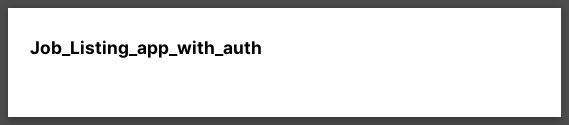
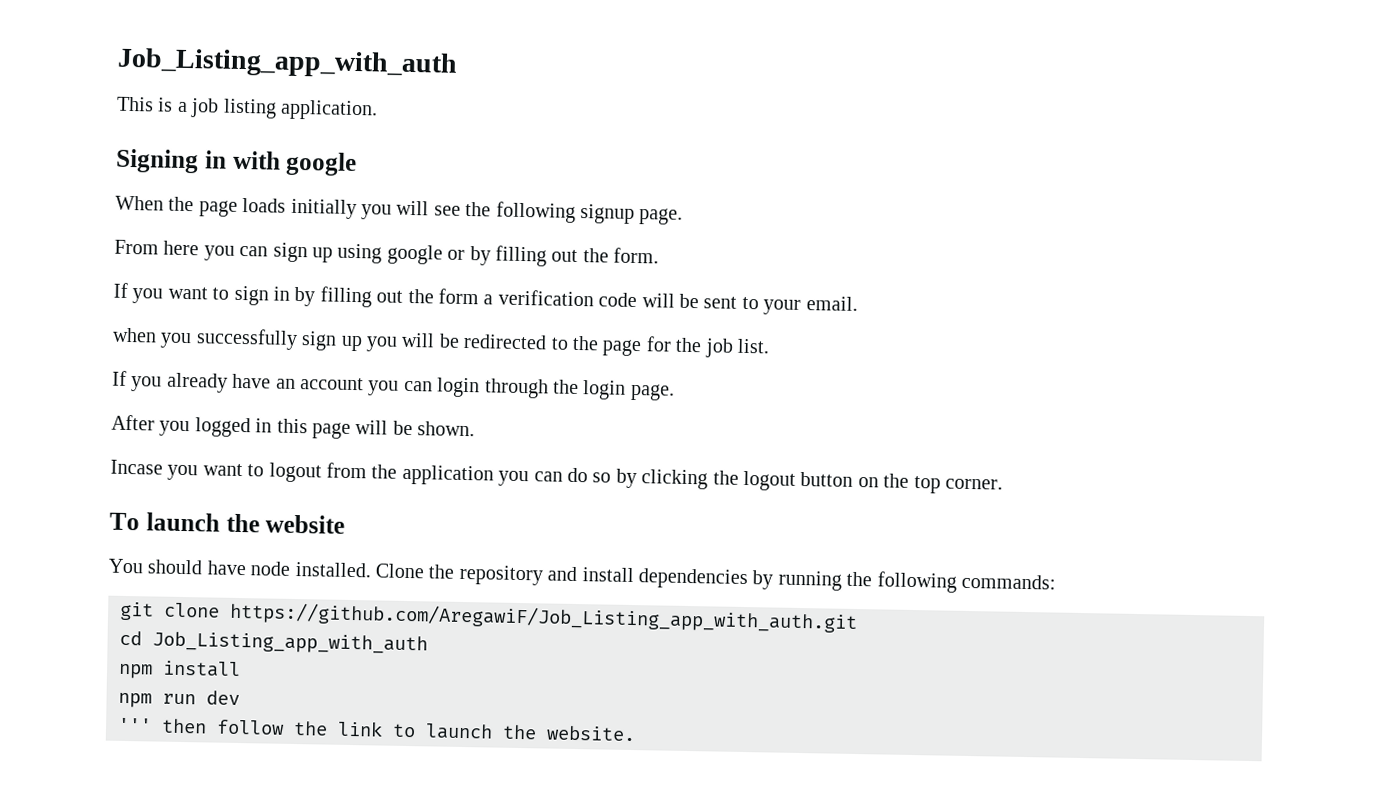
[30,40,262,58] Job_Listing_app_with_auth -> [117,47,458,79] [117,96,378,121] [115,148,358,177] [115,195,684,225] [114,239,660,267] [113,282,858,315] [112,327,770,358] [112,370,675,401] [111,414,476,439] [110,459,1003,494] [109,512,346,534] [108,558,1056,593] [119,601,858,634] [119,630,428,655] [118,660,241,679] [118,690,240,708] [117,717,636,742] Job_Listing_app_with_auth // This is a job listing application. // Signing in with google // When the page loads initially you will see the following signup page. // From here you can sign up using google or by filling out the form. // If you want to sign in by filling out the form a verification code will be sent to your email. // when you successfully sign up you will be redirected to the page for the job list. // If you already have an account you can login through the login page. // After you logged in this page will be shown. // Incase you want to logout from the application you can do so by clicking the logout button on the top corner. // To launch the website // You should have node installed. Clone the repository and install dependencies by running the following commands: // git clone https://github.com/AregawiF/Job_Listing_app_with_auth.git // cd Job_Listing_app_with_auth // npm install // npm run dev // ''' then follow the link to launch the website.

